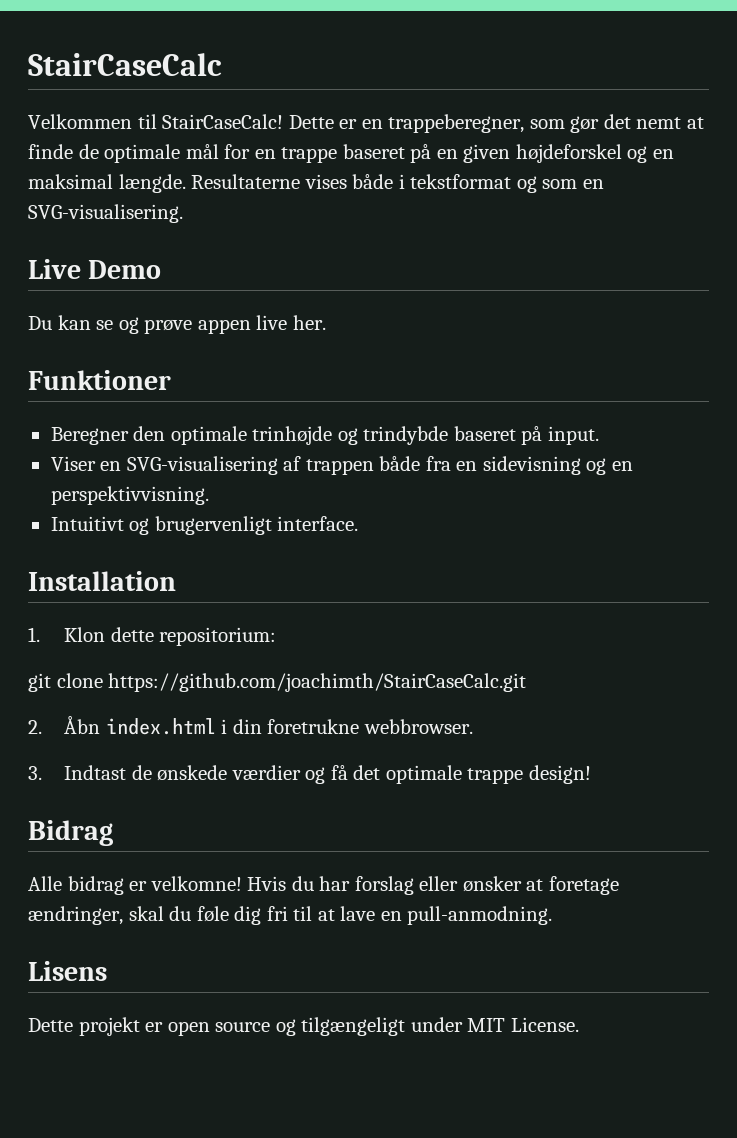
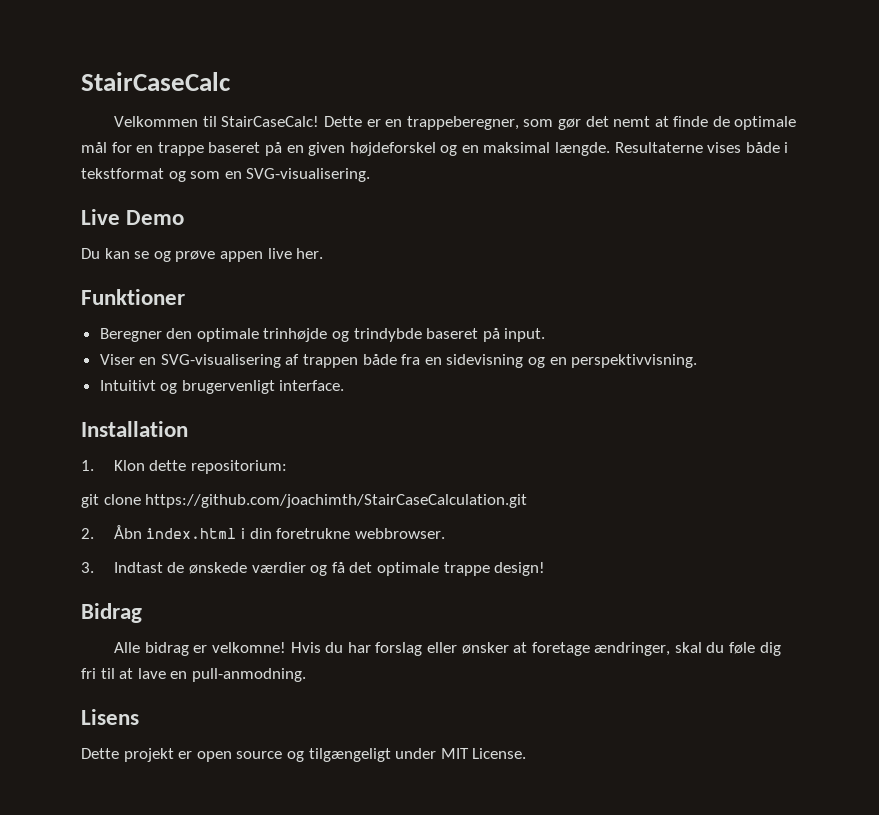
[108,673,527,692] https://github.com/joachimth/StairCaseCalc.git -> [145,494,528,508] https://github.com/joachimth/StairCaseCalculation.git

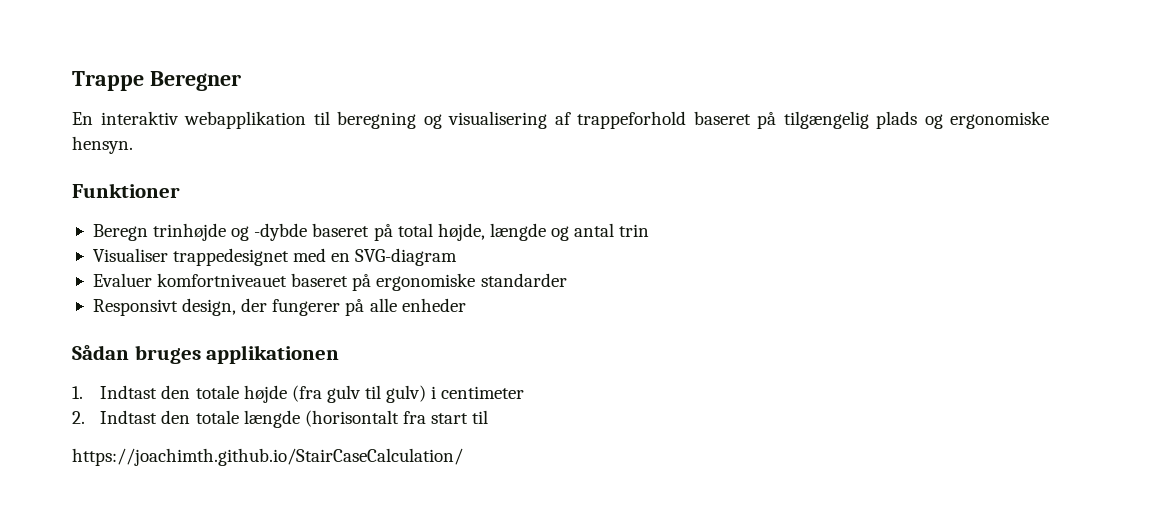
[81,72,231,91] [114,116,797,130] [81,142,789,156] [81,168,371,182] [81,209,185,225] [81,248,324,262] [81,289,185,305] [99,328,259,342] StairCaseCalc // Velkommen til StairCaseCalc! Dette er en trappeberegner, som gør det nemt at finde de optimale mål for en trappe baseret på en given højdeforskel og en maksimal længde. Resultaterne vises både i tekstformat og som en SVG-visualisering. // Live Demo // Du kan se og prøve appen live her. // Funktioner // Beregner den optimale -> [72,71,241,91] [72,111,1049,129] [72,136,133,154] [72,183,180,198] [92,224,148,241] Trappe Beregner // En interaktiv webapplikation til beregning og visualisering af trappeforhold baseret på tilgængelig plads og ergonomiske hensyn. // Funktioner // Beregn
[353,328,546,342] [99,354,698,368] [99,380,345,394] [81,421,188,437] [81,460,288,474] [81,494,528,508] [81,525,445,539] [81,562,546,576] [81,603,142,623] [114,642,781,656] [81,668,306,682] [81,709,139,725] [81,748,527,762] trindybde baseret på input. // Viser en SVG-visualisering af trappen både fra en sidevisning og en perspektivvisning. // Intuitivt og brugervenligt interface. // Installation // 1. Klon dette repositorium: // git clone https://github.com/joachimth/StairCaseCalculation.git // 2. Åbn index.html i din foretrukne webbrowser. // 3. Indtast de ønskede værdier og få det optimale trappe design! // Bidrag // Alle bidrag er velkomne! Hvis du har forslag eller ønsker at foretage ændringer, skal du føle dig fri til at lave en pull-anmodning. // Lisens // Dette projekt er open source og tilgængeligt under MIT License. -> [254,223,650,241] [92,248,458,266] [92,273,567,291] [92,298,466,316] [72,345,340,364] [72,385,525,403] [72,410,489,428] [72,448,463,466] -dybde baseret på total højde, længde og antal trin // Visualiser trappedesignet med en SVG-diagram // Evaluer komfortniveauet baseret på ergonomiske standarder // Responsivt design, der fungerer på alle enheder // Sådan bruges applikationen // 1. Indtast den totale højde (fra gulv til gulv) i centimeter // 2. Indtast den totale længde (horisontalt fra start til // https://joachimth.github.io/StairCaseCalculation/

